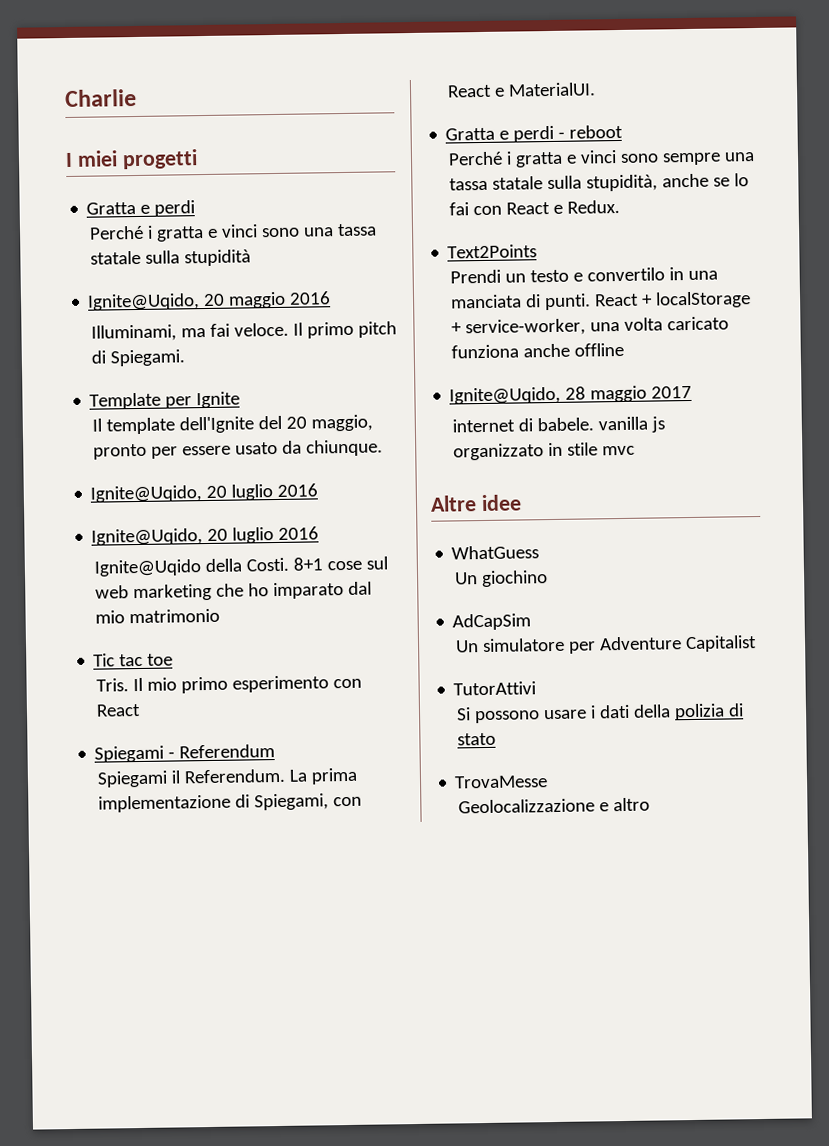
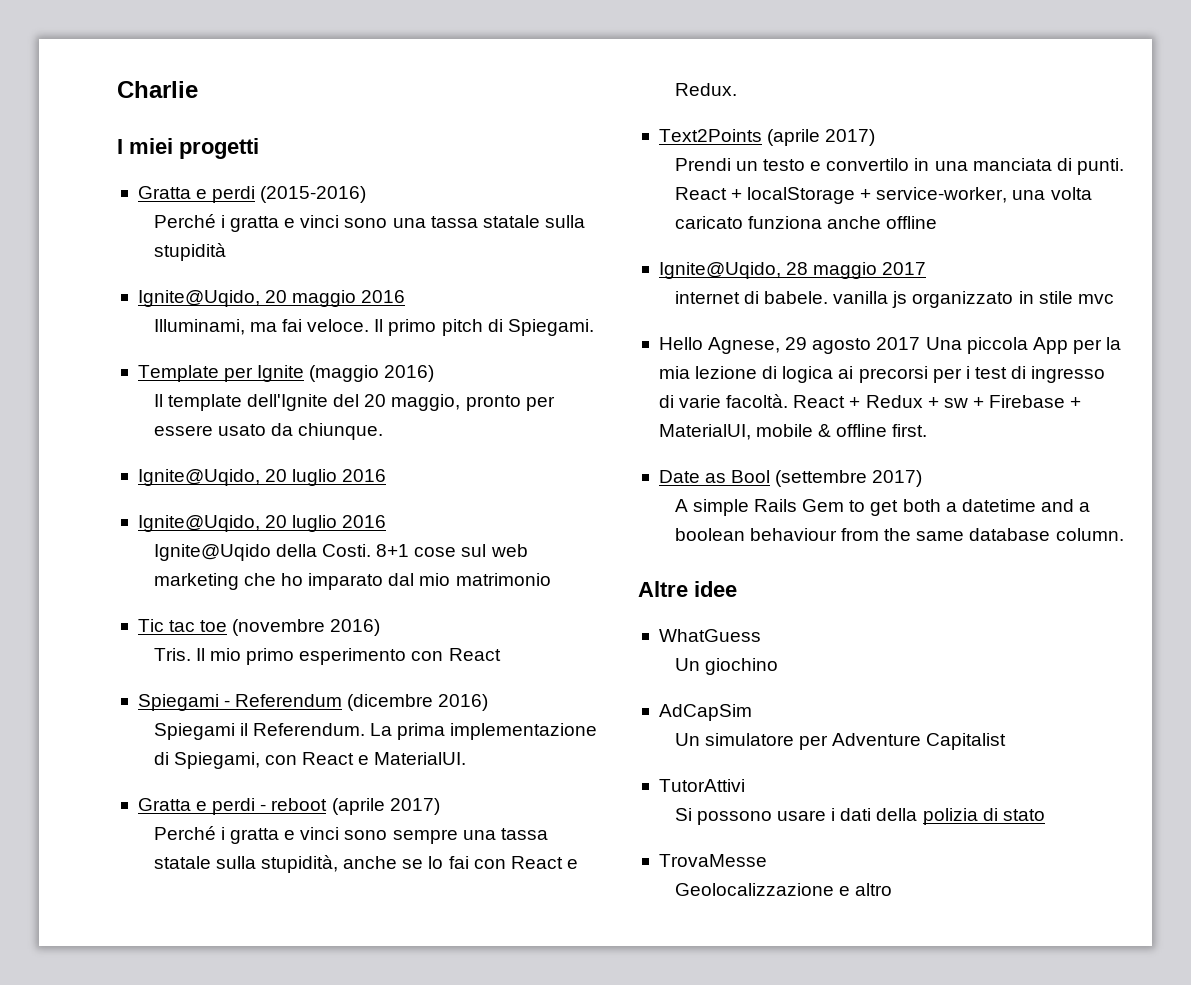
(196, 208) none -> [260,186,367,203] (2015-2016)
(241, 400) none -> [309,365,435,382] (maggio 2016)
(174, 659) none -> [232,619,381,636] (novembre 2016)
(276, 751) none -> [347,694,489,711] (dicembre 2016)
(624, 131) none -> [331,798,440,815] (aprile 2017)
(538, 251) none -> [767,129,876,146] (aprile 2017)
(635, 450) none -> [658,337,1122,354] [658,366,1106,383] [658,394,1082,408] [658,424,928,440] [658,470,923,487] [674,499,1091,516] [674,528,1124,541] // Hello Agnese, 29 agosto 2017 Una piccola App per la mia lezione di logica ai precorsi per i test di ingresso di varie facoltà. React + Redux + sw + Firebase + MaterialUI, mobile & offline first. // Date as Bool (settembre 2017) // A simple Rails Gem to get both a datetime and a boolean behaviour from the same database column.

